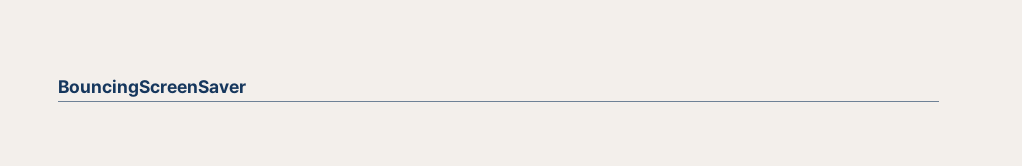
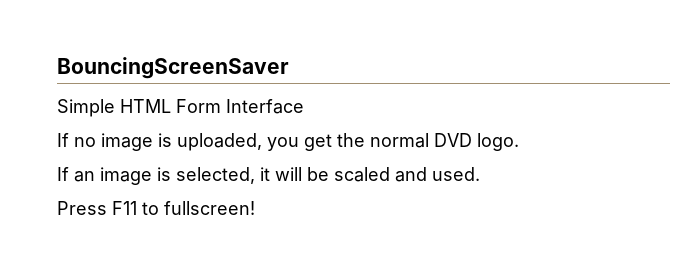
(246, 88) none -> [57,99,304,117] [57,133,519,151] [57,167,480,185] [57,201,255,215] // Simple HTML Form Interface // If no image is uploaded, you get the normal DVD logo. // If an image is selected, it will be scaled and used. // Press F11 to fullscreen!

